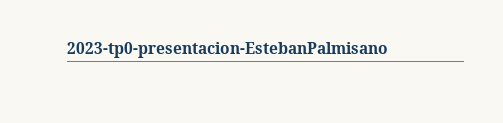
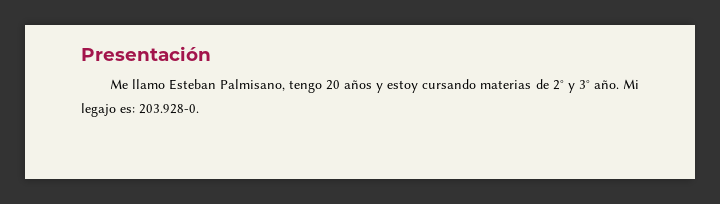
[67,42,388,58] 2023-tp0-presentacion-EstebanPalmisano -> [81,46,211,61] [109,79,639,93] [81,103,199,117] Presentación // Me llamo Esteban Palmisano, tengo 20 años y estoy cursando materias de 2° y 3° año. Mi legajo es: 203.928-0.

